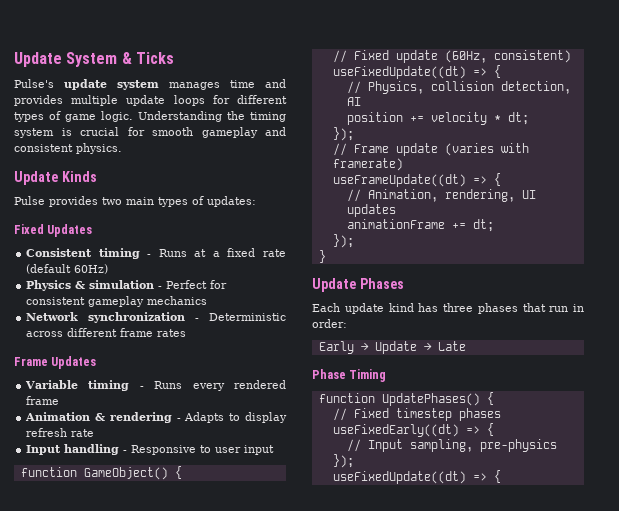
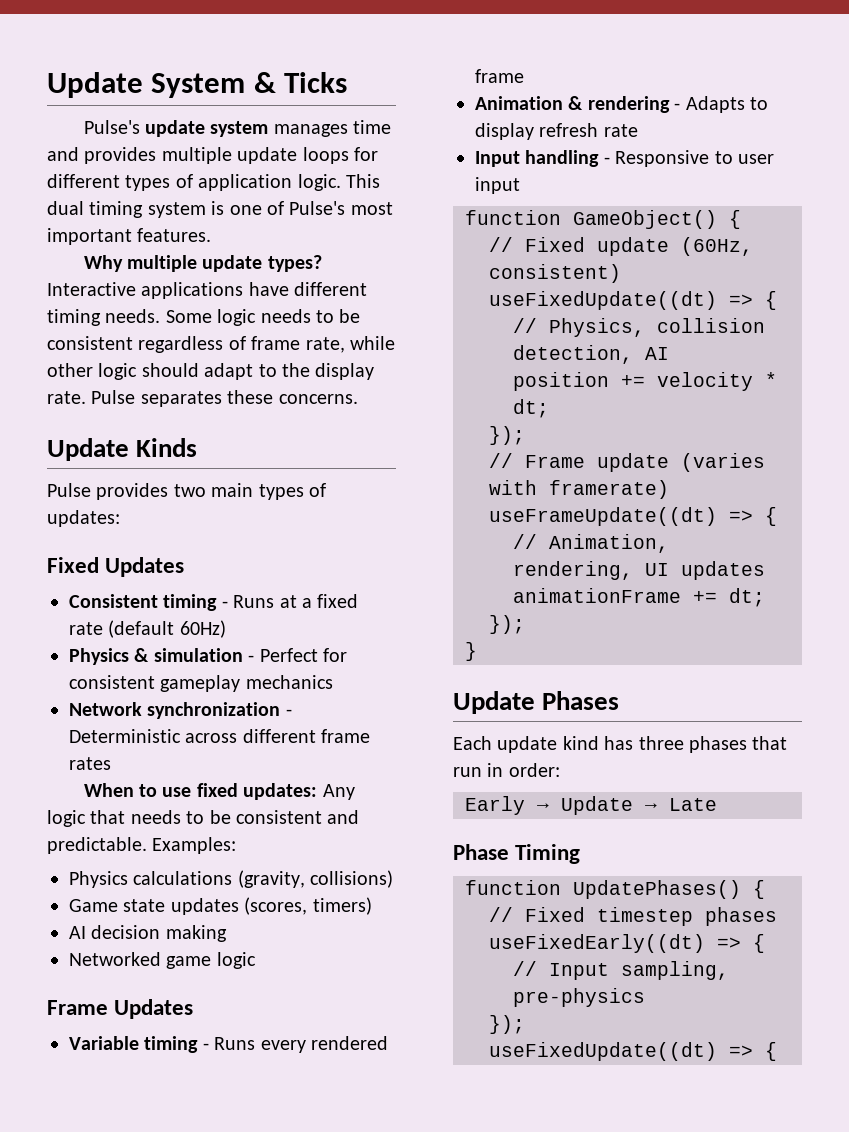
[65,111,286,122] [14,127,286,138] [14,143,122,154] game logic. Understanding the timing system is crucial for smooth gameplay and consistent physics. -> [198,174,380,191] [47,201,393,218] [47,228,212,245] [83,255,322,272] [47,282,368,299] [47,309,361,326] [47,336,395,353] [47,363,375,380] [47,390,358,407] application logic. This dual timing system is one of Pulse's most important features. // Why multiple update types? Interactive applications have different timing needs. Some logic needs to be consistent regardless of frame rate, while other logic should adapt to the display rate. Pulse separates these concerns.
(187, 333) none -> [83,783,355,800] [47,810,360,827] [47,837,237,854] [69,870,394,888] [69,897,372,915] [69,925,227,942] [69,952,256,969] // When to use fixed updates: Any logic that needs to be consistent and predictable. Examples: // Physics calculations (gravity, collisions) // Game state updates (scores, timers) // AI decision making // Networked game logic

